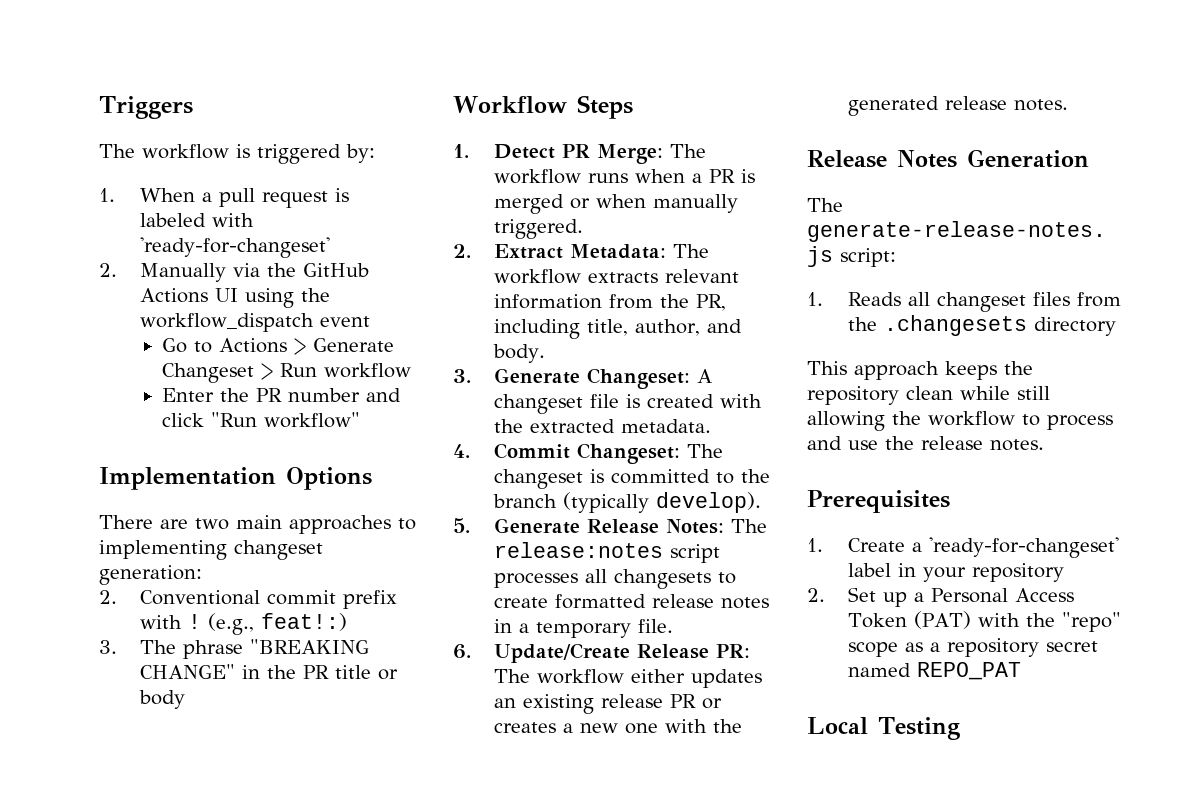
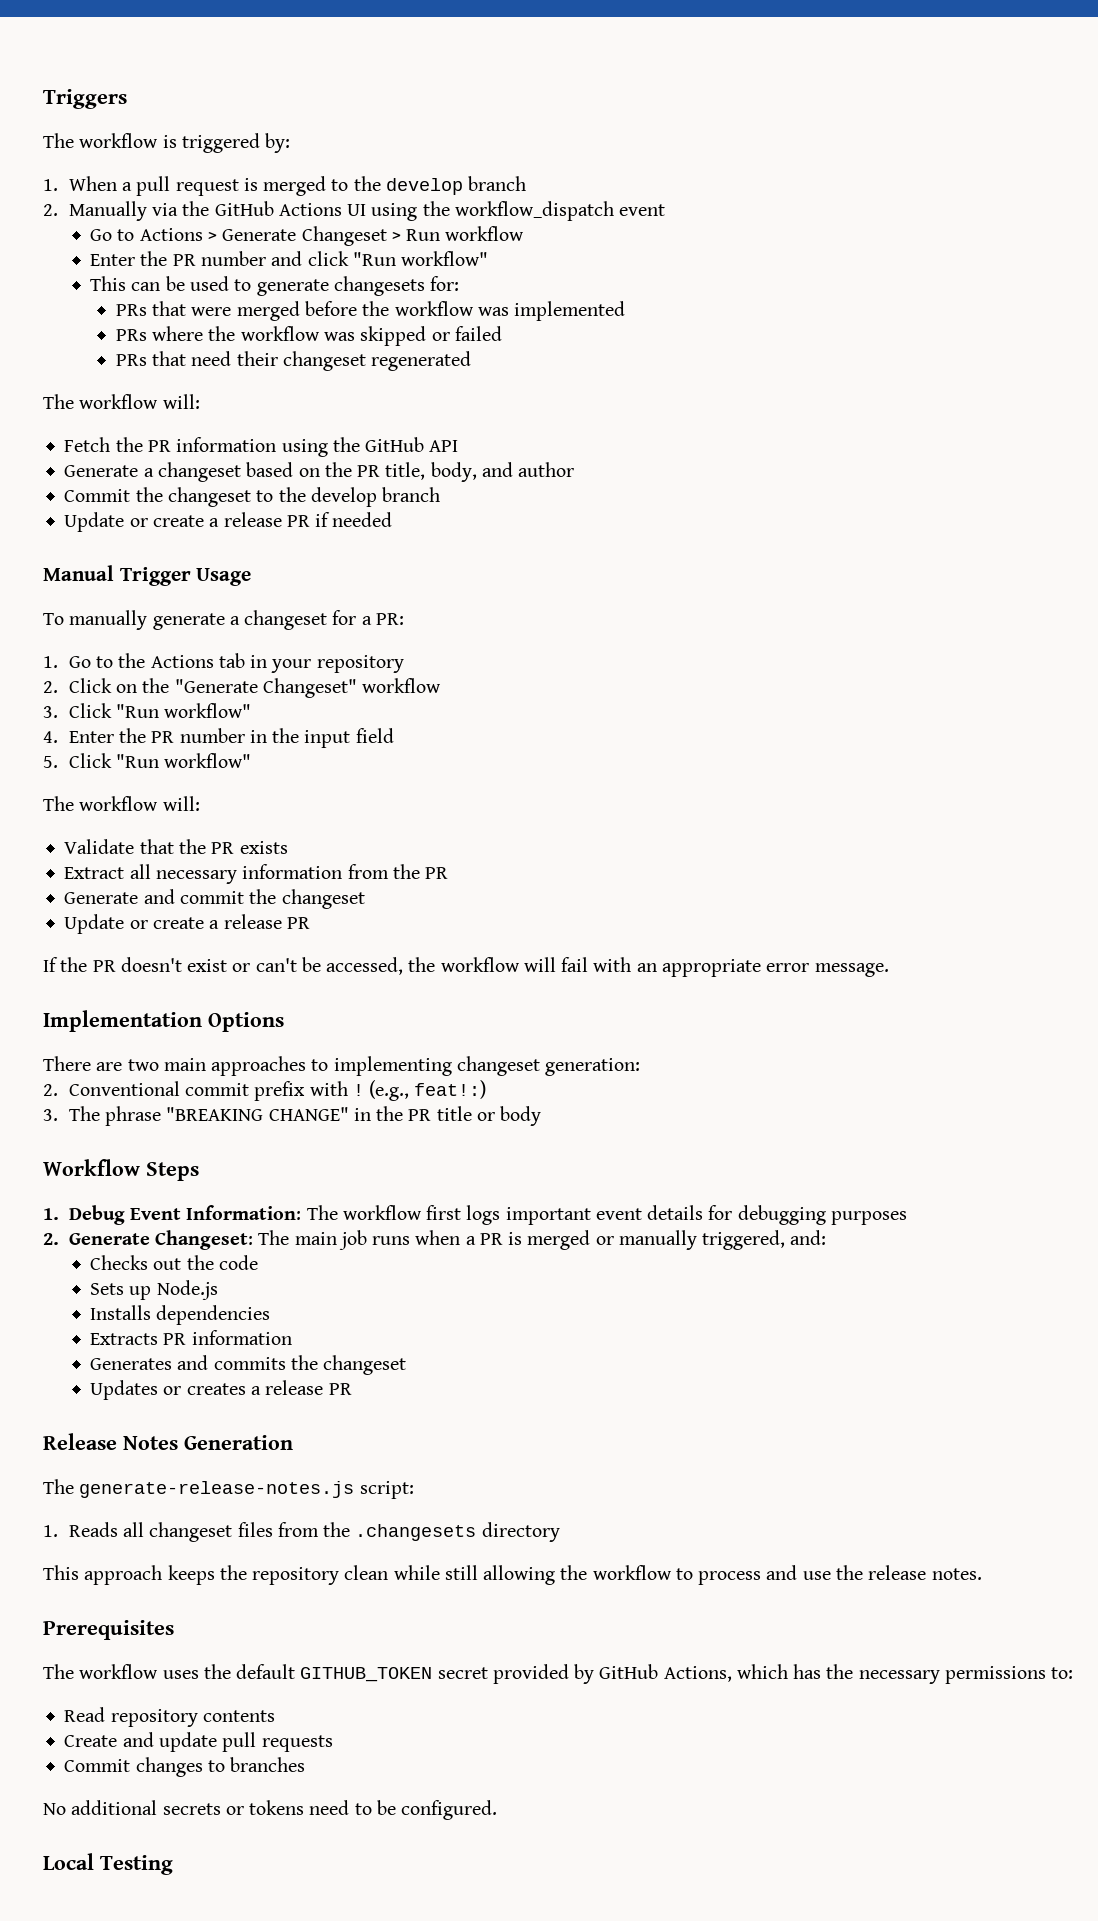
[139,213,254,227] [139,237,330,258] labeled with 'ready-for-changeset' -> [263,176,527,196] merged to the develop branch
(361, 420) none -> [90,276,460,296] [115,301,626,321] [115,326,502,346] [115,351,472,371] [43,394,200,409] [64,437,459,457] [64,462,575,482] [64,487,441,507] [64,512,393,532] [43,565,252,586] [43,610,404,630] [43,653,404,673] [43,678,442,698] [43,703,252,718] [43,728,394,748] [43,753,252,768] [43,796,200,811] [64,839,288,854] [64,864,449,884] [64,889,365,909] [64,914,310,934] [43,957,889,977] // This can be used to generate changesets for: // PRs that were merged before the workflow was implemented // PRs where the workflow was skipped or failed // PRs that need their changeset regenerated // The workflow will: // Fetch the PR information using the GitHub API // Generate a changeset based on the PR title, body, and author // Commit the changeset to the develop branch // Update or create a release PR if needed // Manual Trigger Usage // To manually generate a changeset for a PR: // 1. Go to the Actions tab in your repository // 2. Click on the "Generate Changeset" workflow // 3. Click "Run workflow" // 4. Enter the PR number in the input field // 5. Click "Run workflow" // The workflow will: // Validate that the PR exists // Extract all necessary information from the PR // Generate and commit the changeset // Update or create a release PR // If the PR doesn't exist or can't be accessed, the workflow will fail with an appropriate error message.
[493,144,706,164] [493,169,581,184] Detect PR Merge: The workflow -> [68,1205,907,1225] [43,1230,367,1250] Debug Event Information: The workflow first logs important event details for debugging purposes // 2. Generate Changeset: The main job
[595,194,738,213] [493,219,583,239] [453,244,709,259] [493,269,739,284] [493,294,726,311] [493,319,742,339] [492,344,545,363] [453,368,712,389] [493,394,762,414] [493,419,711,433] [453,443,723,464] [493,469,770,489] [492,492,761,513] [453,518,767,534] [493,542,720,563] [493,569,736,589] [493,594,769,609] [493,619,673,638] [453,643,750,663] [493,669,762,688] [493,694,722,714] [493,719,742,734] [847,96,1068,116] when manually triggered. // 2. Extract Metadata: The workflow extracts relevant information from the PR, including title, author, and body. // 3. Generate Changeset: A changeset file is created with the extracted metadata. // 4. Commit Changeset: The changeset is committed to the branch (typically develop). // 5. Generate Release Notes: The release:notes script processes all changesets to create formatted release notes in a temporary file. // 6. Update/Create Release PR: The workflow either updates an existing release PR or creates a new one with the generated release notes. -> [618,1230,827,1250] [90,1255,258,1270] [90,1280,218,1300] [90,1305,271,1325] [90,1330,292,1345] [90,1355,407,1375] [90,1380,352,1400] manually triggered, and: // Checks out the code // Sets up Node.js // Installs dependencies // Extracts PR information // Generates and commits the changeset // Updates or creates a release PR
[807,537,1119,558] [847,563,1064,582] [807,587,1074,607] [847,611,1121,632] [847,638,1098,657] [847,662,1021,680] 1. Create a 'ready-for-changeset' label in your repository // 2. Set up a Personal Access Token (PAT) with the "repo" scope as a repository secret named REPO_PAT -> [43,1664,1074,1684] [64,1707,275,1727] [64,1732,333,1752] [64,1757,306,1777] [43,1800,498,1820] The workflow uses the default GITHUB_TOKEN secret provided by GitHub Actions, which has the necessary permissions to: // Read repository contents // Create and update pull requests // Commit changes to branches // No additional secrets or tokens need to be configured.

